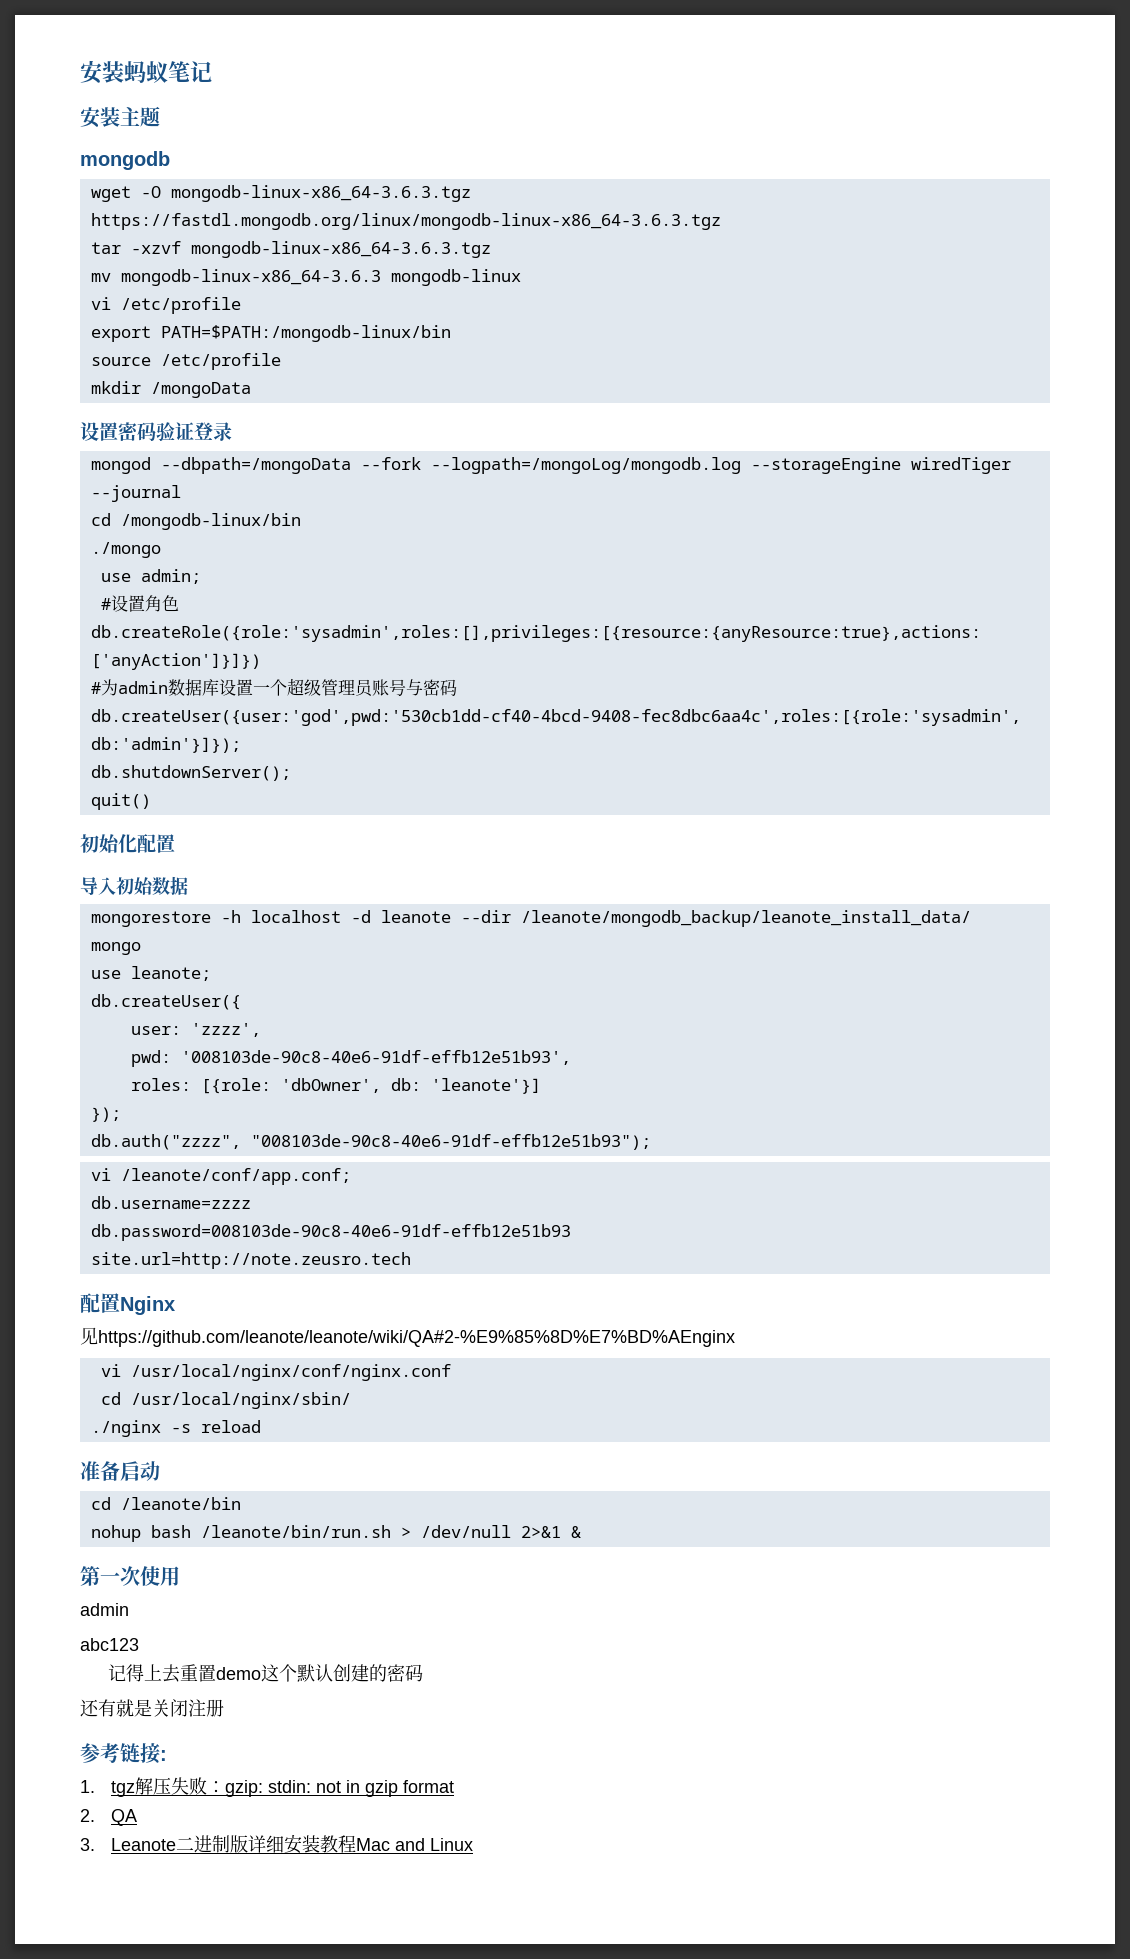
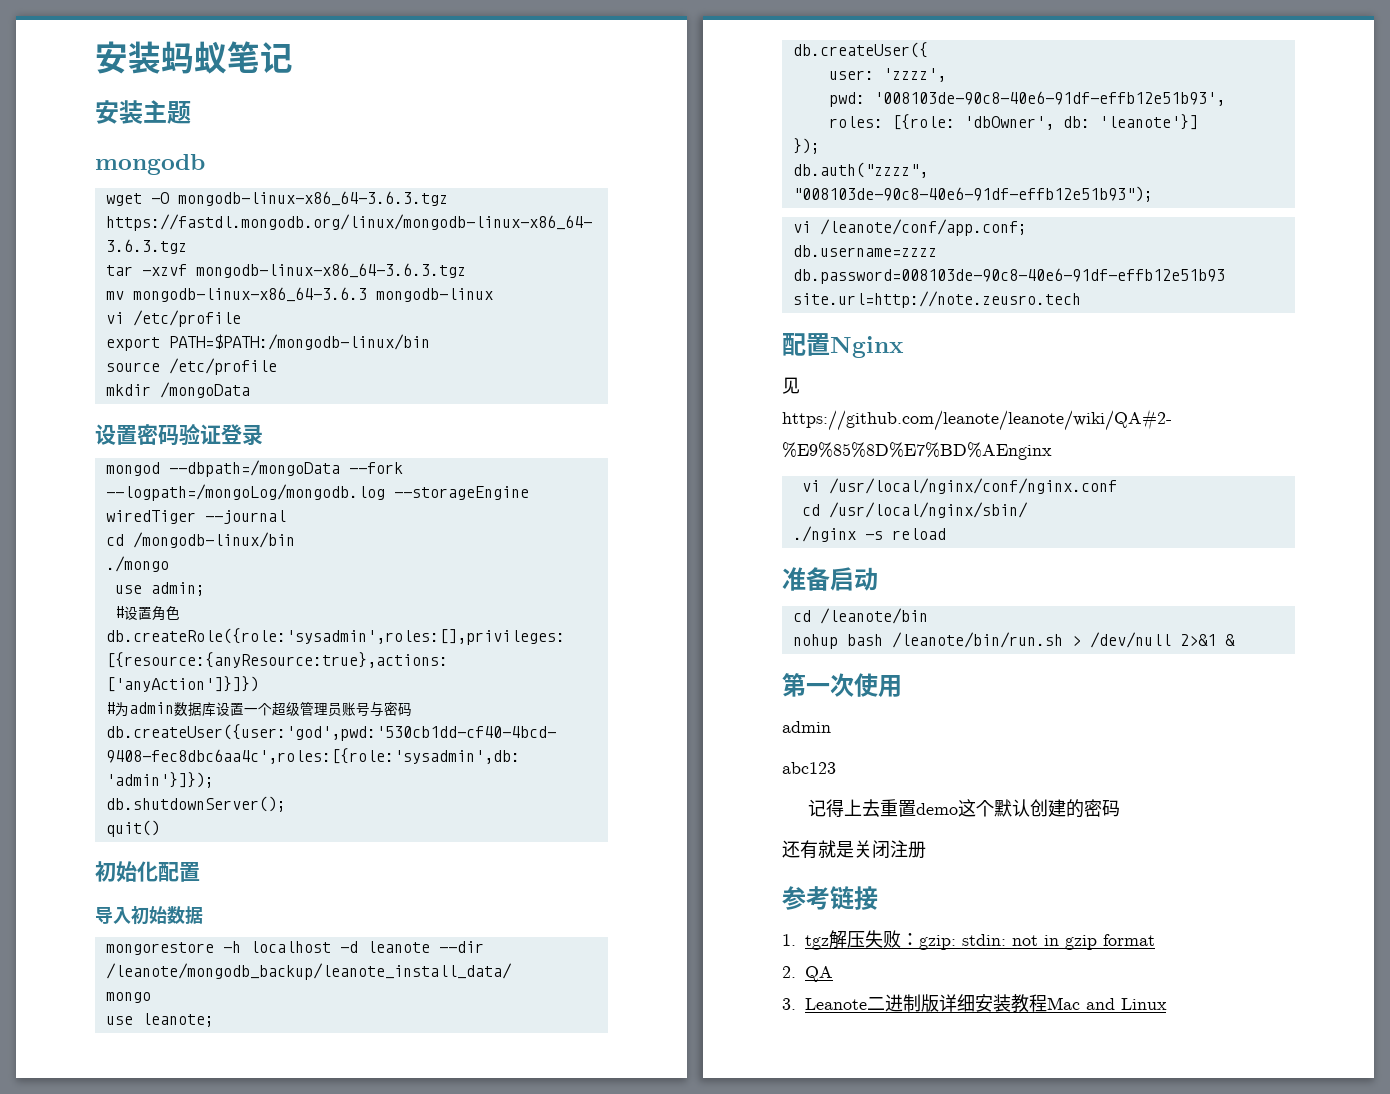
[160,1750,167,1761] : -> (878, 898) none

